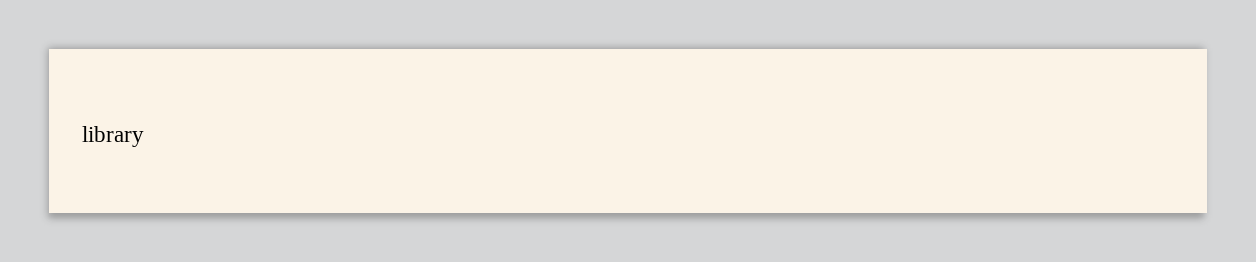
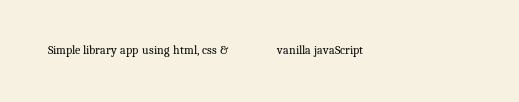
[82,126,144,147] library -> [48,45,364,57] Simple library app using html, css & vanilla javaScript

